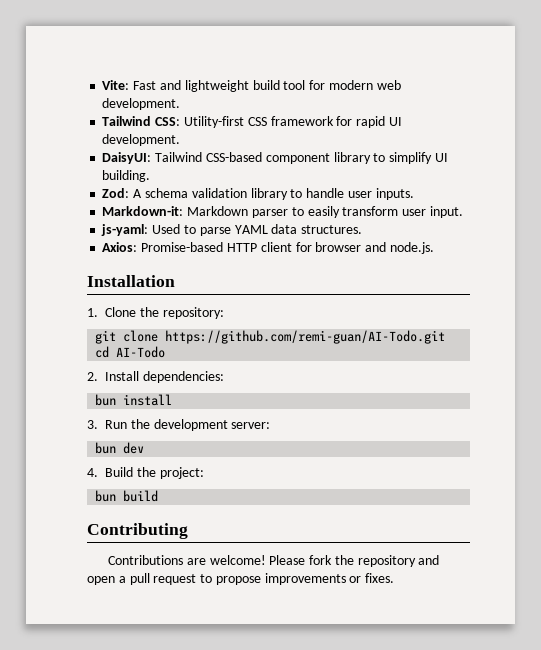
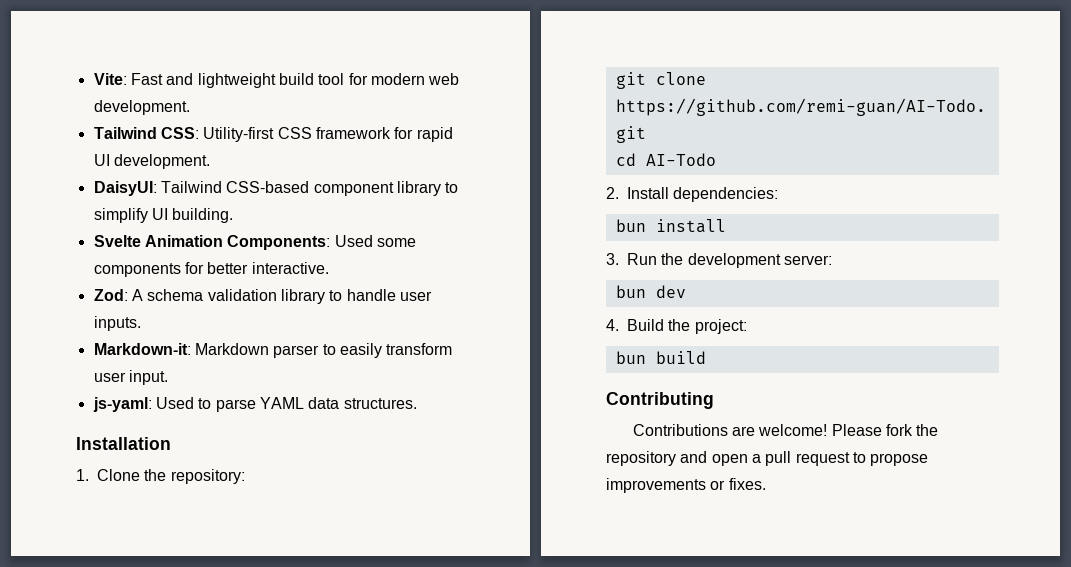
(151, 176) none -> [93,235,416,250] [93,262,329,277] // Svelte Animation Components: Used some components for better interactive.
[102,242,434,254] // Axios: Promise-based HTTP client for browser and node.js. -> (417, 403) none

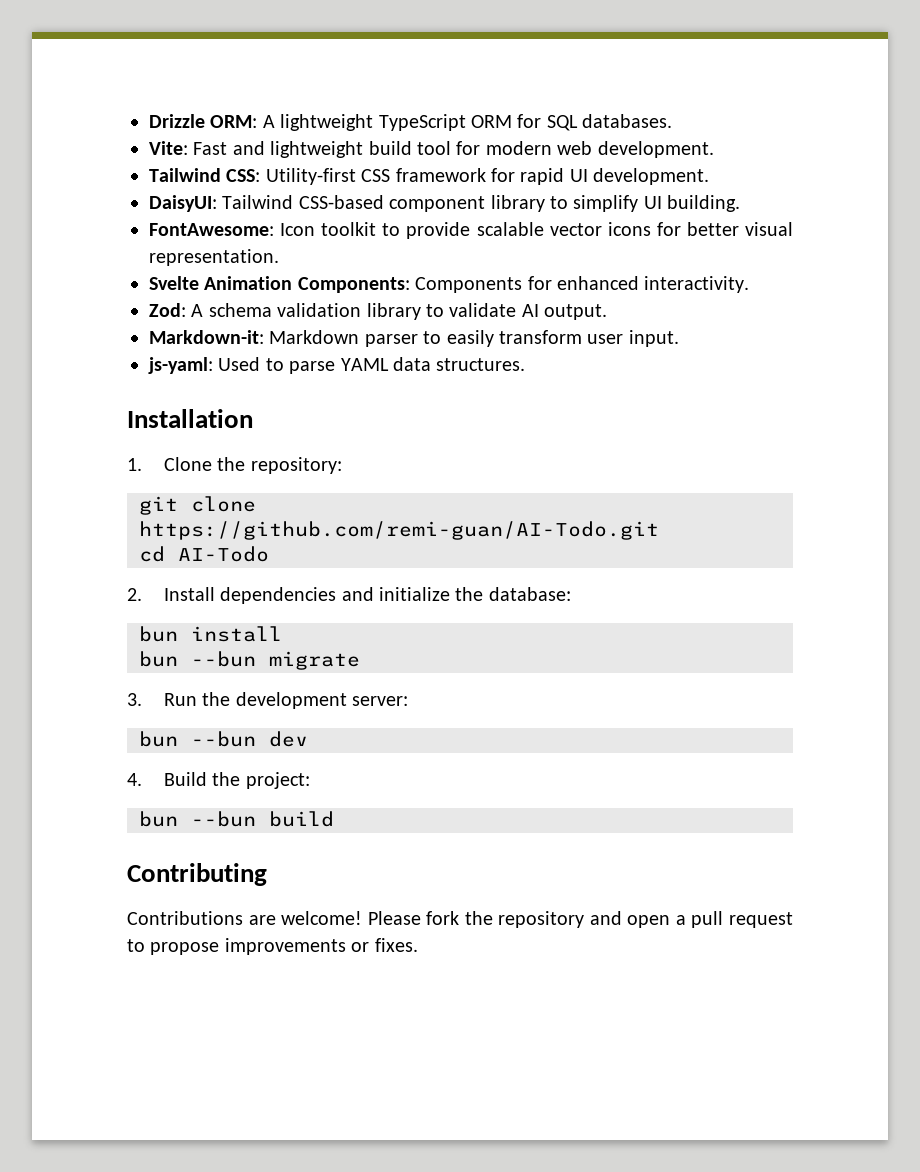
(93, 79) none -> [149,114,673,131] Drizzle ORM: A lightweight TypeScript ORM for SQL databases. //
[93,235,416,250] [93,262,329,277] Svelte Animation Components: Used some components for better interactive. -> [149,222,794,239] [149,249,279,266] [149,276,750,293] FontAwesome: Icon toolkit to provide scalable vector icons for better visual representation. // Svelte Animation Components: Components for enhanced interactivity.
[346,289,432,301] [93,316,141,331] handle user inputs. -> [449,303,608,320] validate AI output.
[673,187,779,202] dependencies: -> [220,587,571,604] dependencies and initialize the database:
(726, 226) none -> [139,651,360,670] // bun --bun migrate
(646, 291) none -> [191,731,256,747] --bun
(646, 357) none -> [191,811,256,827] --bun

